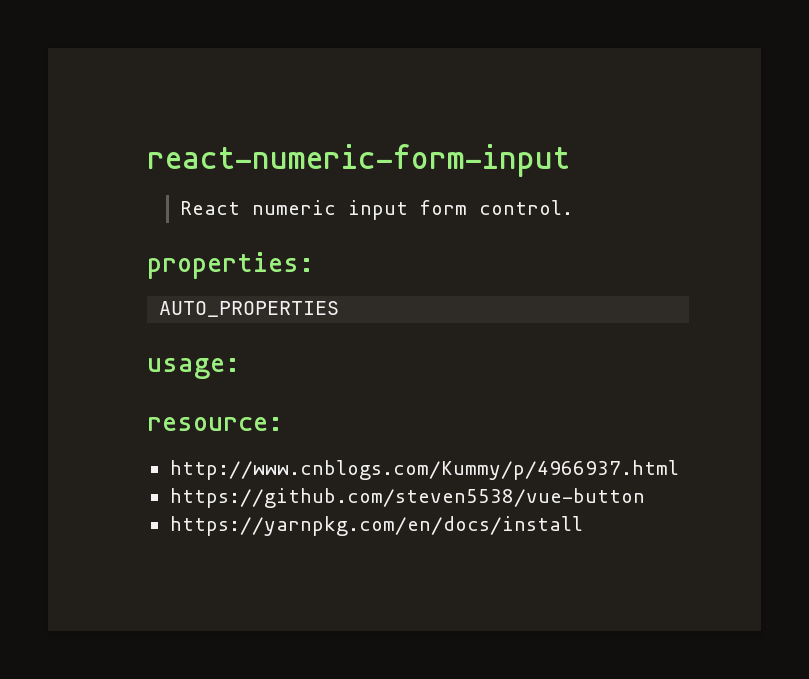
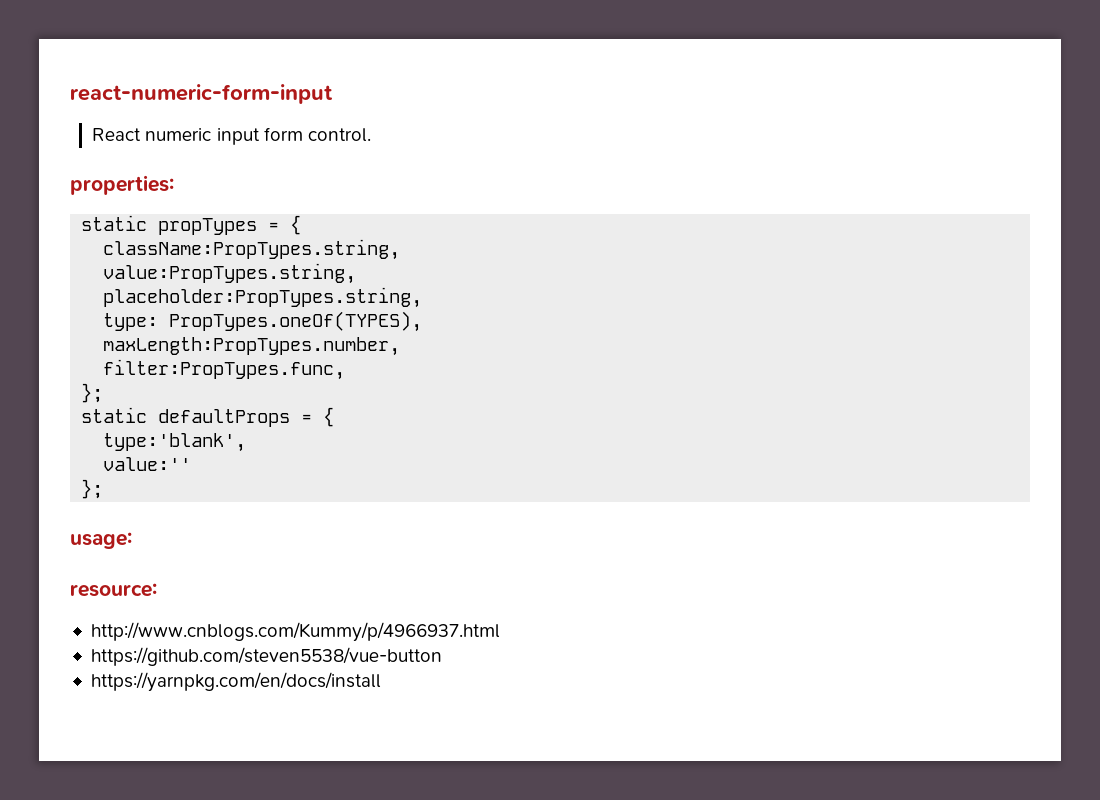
[159,301,340,317] AUTO_PROPERTIES -> [81,215,302,235] [103,239,401,260] [103,263,357,284] [103,287,423,308] [103,311,423,332] [103,337,401,356] [103,359,346,380] [81,383,104,403] [81,407,335,427] [103,433,247,452] [103,457,192,471] [81,479,104,499] static propTypes = { // className:PropTypes.string, // value:PropTypes.string, // placeholder:PropTypes.string, // type: PropTypes.oneOf(TYPES), // maxLength:PropTypes.number, // filter:PropTypes.func, // }; // static defaultProps = { // type:'blank', // value:'' // };

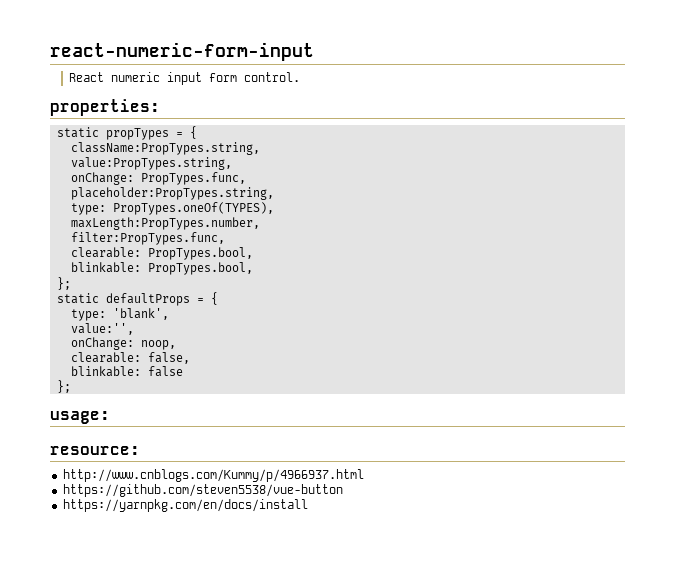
(357, 273) none -> [70,172,246,185] // onChange: PropTypes.func,
(346, 369) none -> [70,247,253,260] [70,262,253,275] // clearable: PropTypes.bool, // blinkable: PropTypes.bool,
[103,433,247,452] [103,457,192,471] type:'blank', // value:'' -> [70,308,169,321] [70,323,134,335] [70,337,176,350] [70,352,190,364] [70,366,183,377] type: 'blank', // value:'', // onChange: noop, // clearable: false, // blinkable: false

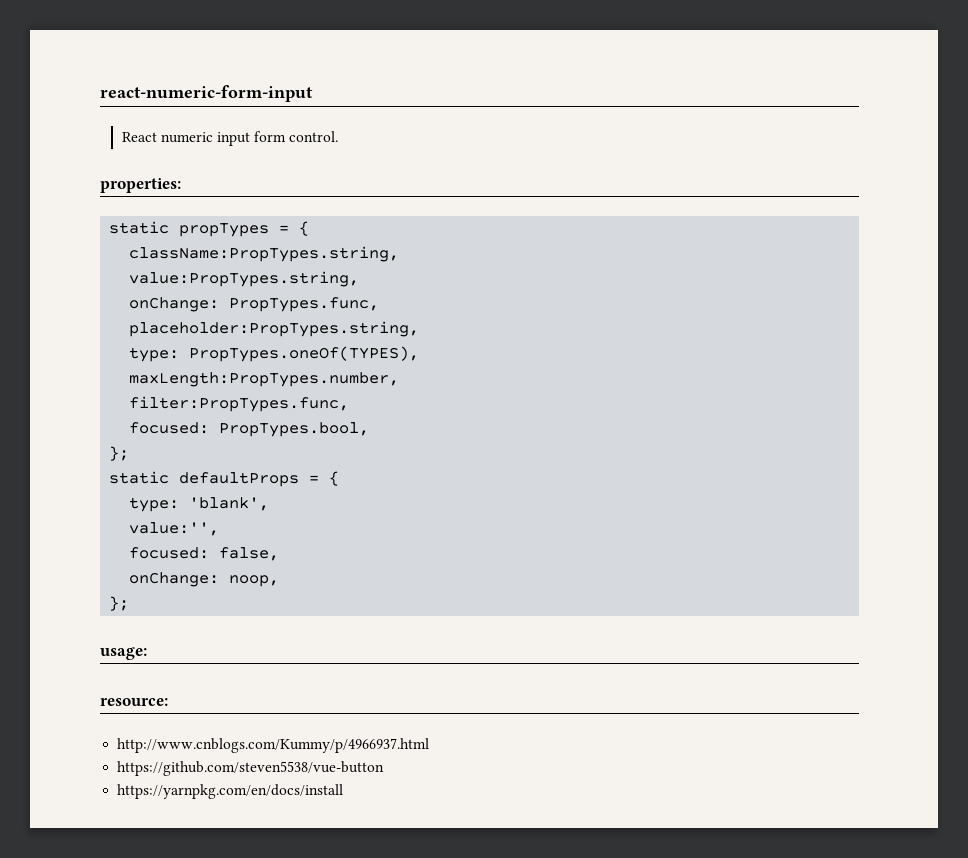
[70,247,253,260] [70,262,141,273] clearable: PropTypes.bool, // blinkable: -> [129,422,210,434] focused:
(134, 329) none -> [129,547,280,561] // focused: false,
[70,352,190,364] [70,366,183,377] // clearable: false, // blinkable: false -> (280, 581) none

